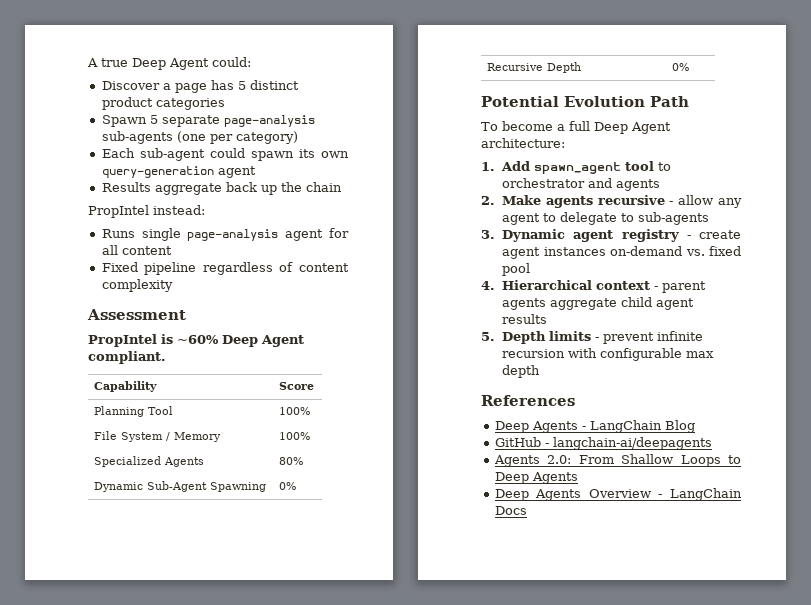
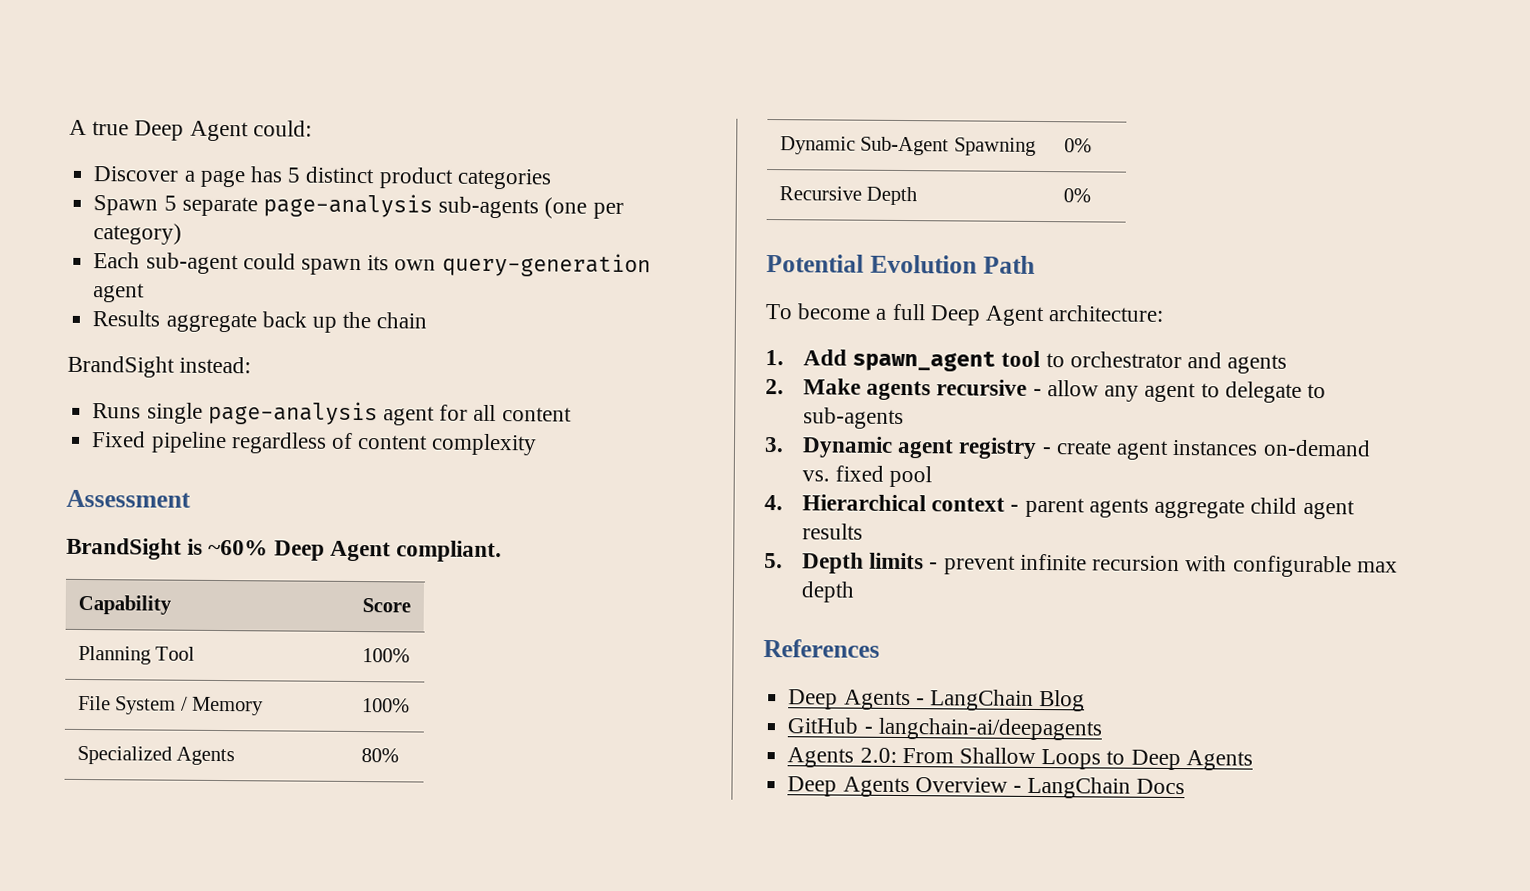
[88,205,149,218] PropIntel -> [67,355,175,378] BrandSight
[88,334,157,347] PropIntel -> [66,537,182,560] BrandSight

